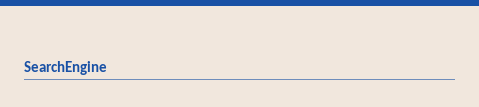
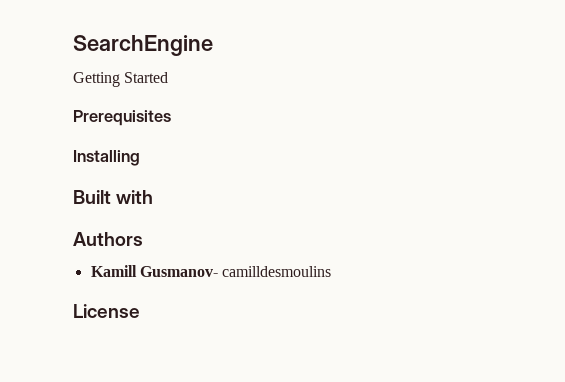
(107, 68) none -> [73,72,169,87] [73,110,171,126] [73,150,140,166] [73,190,154,204] [73,232,143,246] [90,265,332,277] [73,304,140,318] // Getting Started // Prerequisites // Installing // Built with // Authors // Kamill Gusmanov- camilldesmoulins // License

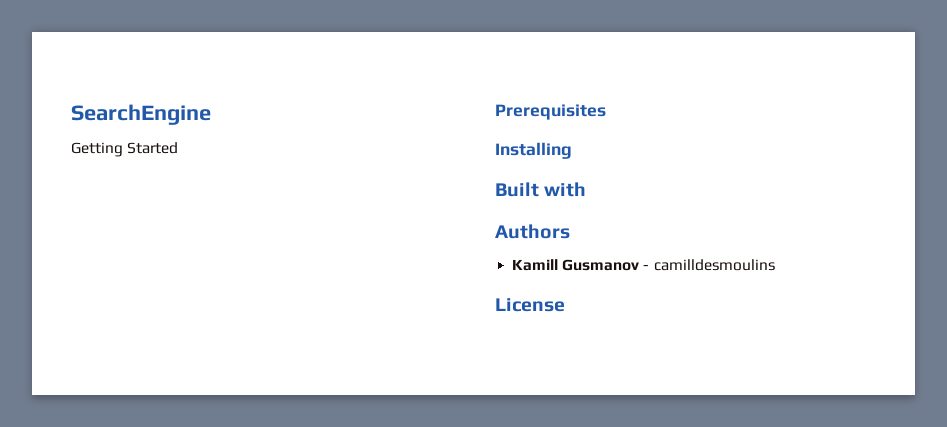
[139,266,218,277] Gusmanov- -> [562,259,650,271] Gusmanov -

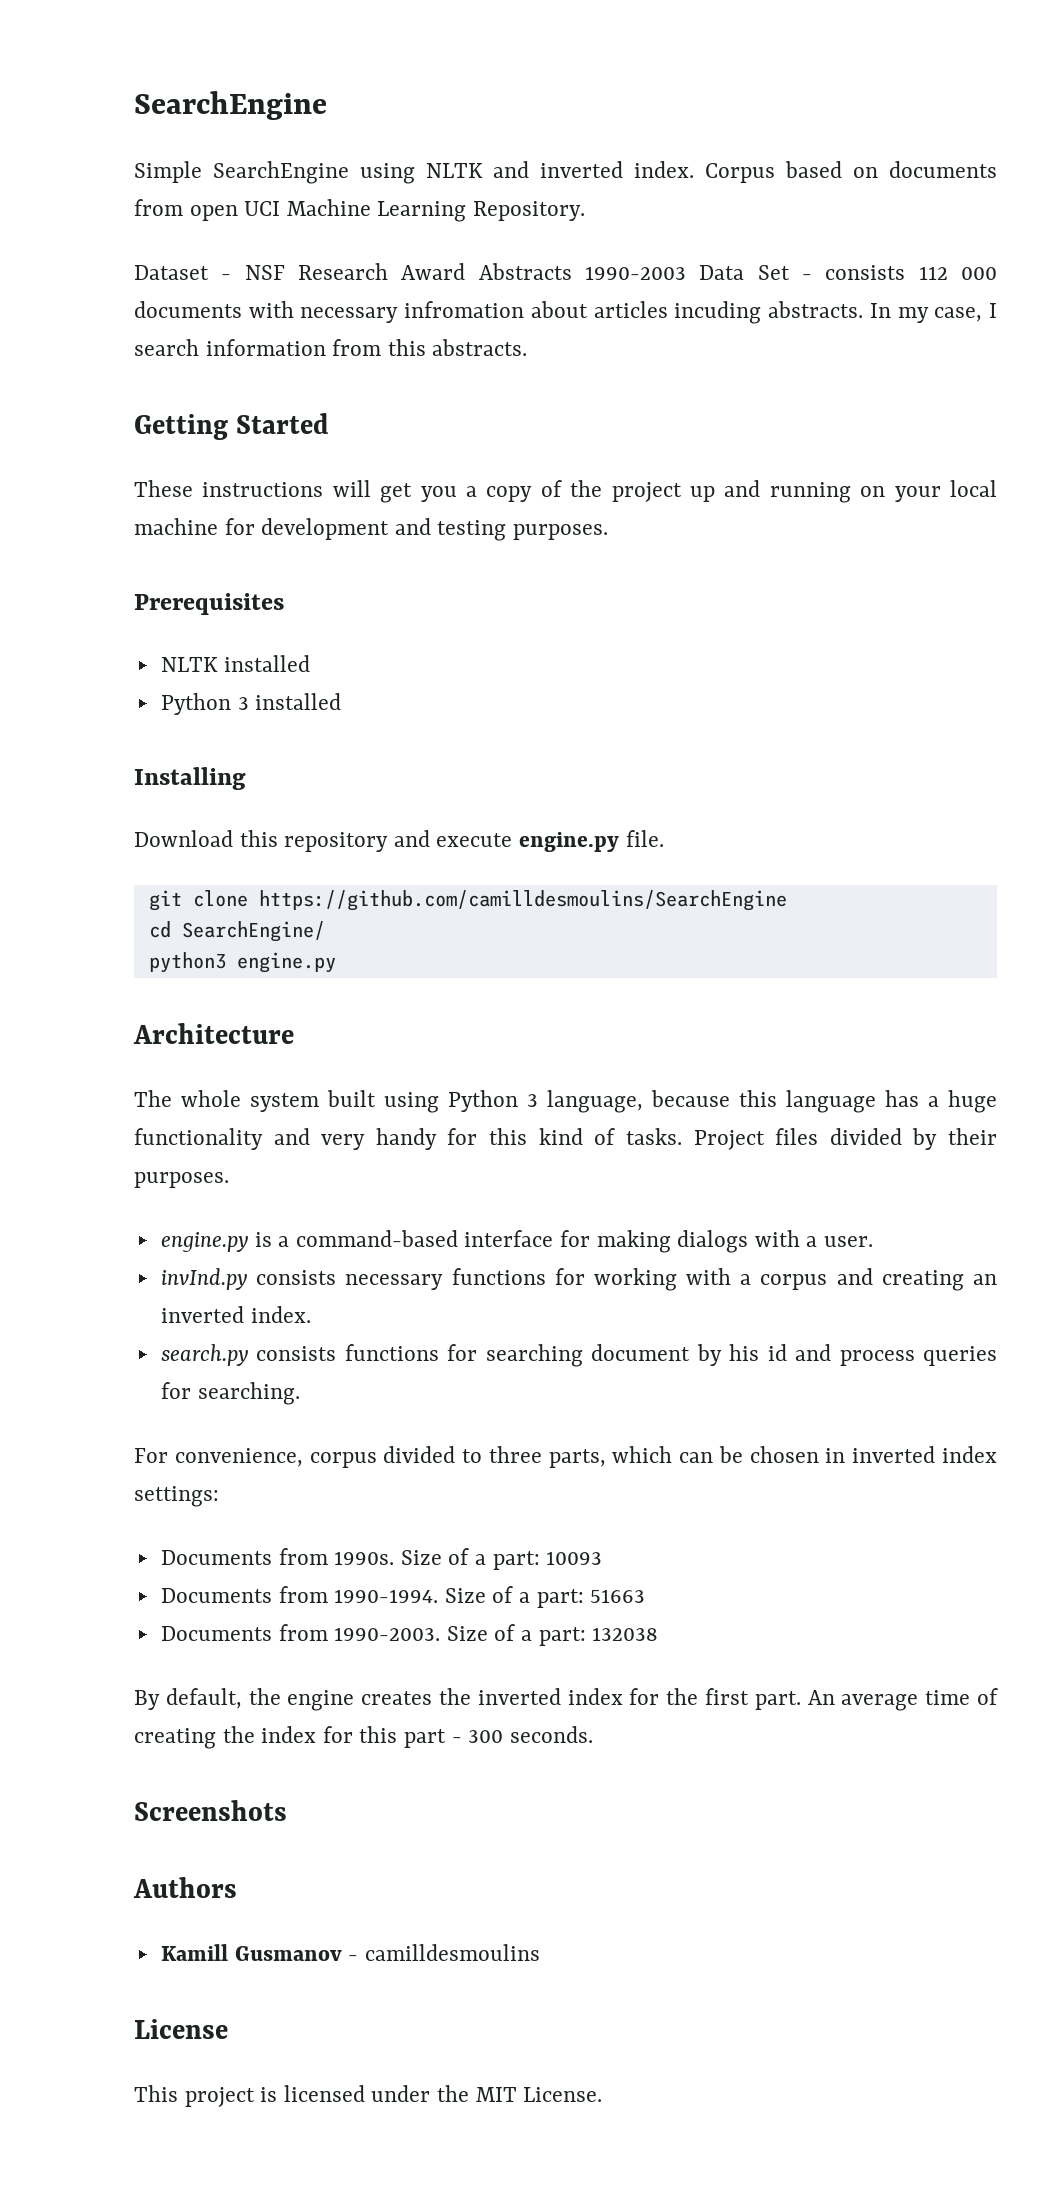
[71,142,179,157] [495,104,606,120] [495,142,572,159] [495,182,587,197] Getting Started // Prerequisites // Installing // Built with -> [134,161,997,184] [134,199,586,222] [134,263,998,280] [134,301,998,324] [134,339,528,356] [134,413,330,440] [134,480,997,503] [134,518,609,541] [134,593,284,615] [160,655,310,672] [160,693,342,715] [134,767,246,790] [134,830,664,852] [148,890,787,911] [148,921,325,942] [148,952,336,973] [133,1023,294,1044] [134,1090,997,1113] [134,1128,998,1150] [134,1172,229,1188] [160,1230,874,1253] [160,1268,997,1291] [160,1306,311,1323] [160,1344,998,1367] [160,1382,300,1405] [134,1446,997,1468] [134,1486,219,1507] [160,1548,603,1570] [160,1586,646,1608] [160,1624,659,1646] [134,1688,998,1711] [134,1726,593,1749] [134,1800,287,1821] Simple SearchEngine using NLTK and inverted index. Corpus based on documents from open UCI Machine Learning Repository. // Dataset - NSF Research Award Abstracts 1990-2003 Data Set - consists 112 000 documents with necessary infromation about articles incuding abstracts. In my case, I search information from this abstracts. // Getting Started // These instructions will get you a copy of the project up and running on your local machine for development and testing purposes. // Prerequisites // NLTK installed // Python 3 installed // Installing // Download this repository and execute engine.py file. // git clone https://github.com/camilldesmoulins/SearchEngine // cd SearchEngine/ // python3 engine.py // Architecture // The whole system built using Python 3 language, because this language has a huge functionality and very handy for this kind of tasks. Project files divided by their purposes. // engine.py is a command-based interface for making dialogs with a user. // invInd.py consists necessary functions for working with a corpus and creating an inverted index. // search.py consists functions for searching document by his id and process queries for searching. // For convenience, corpus divided to three parts, which can be chosen in inverted index settings: // Documents from 1990s. Size of a part: 10093 // Documents from 1990-1994. Size of a part: 51663 // Documents from 1990-2003. Size of a part: 132038 // By default, the engine creates the inverted index for the first part. An average time of creating the index for this part - 300 seconds. // Screenshots
(565, 305) none -> [134,2085,603,2107] // This project is licensed under the MIT License.

